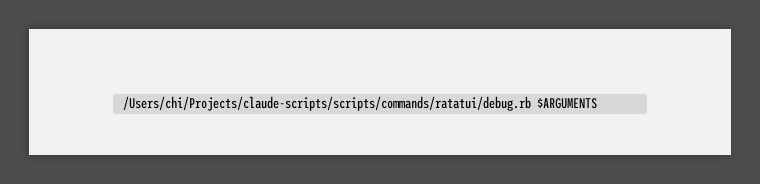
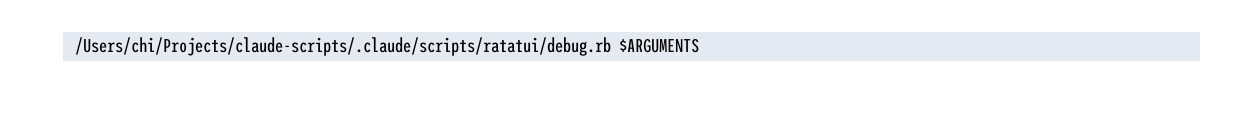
[122,96,531,111] /Users/chi/Projects/claude-scripts/scripts/commands/ratatui/debug.rb -> [75,37,611,56] /Users/chi/Projects/claude-scripts/.claude/scripts/ratatui/debug.rb

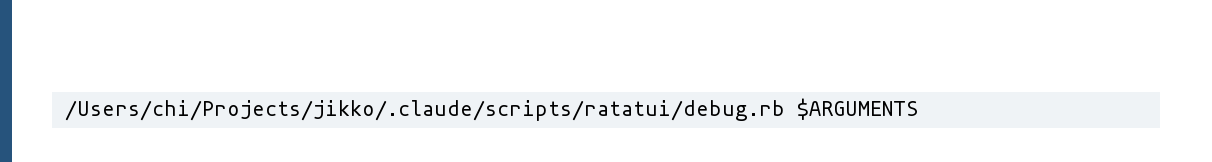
[75,37,611,56] /Users/chi/Projects/claude-scripts/.claude/scripts/ratatui/debug.rb -> [64,100,785,121] /Users/chi/Projects/jikko/.claude/scripts/ratatui/debug.rb

